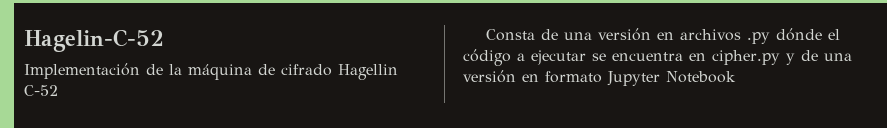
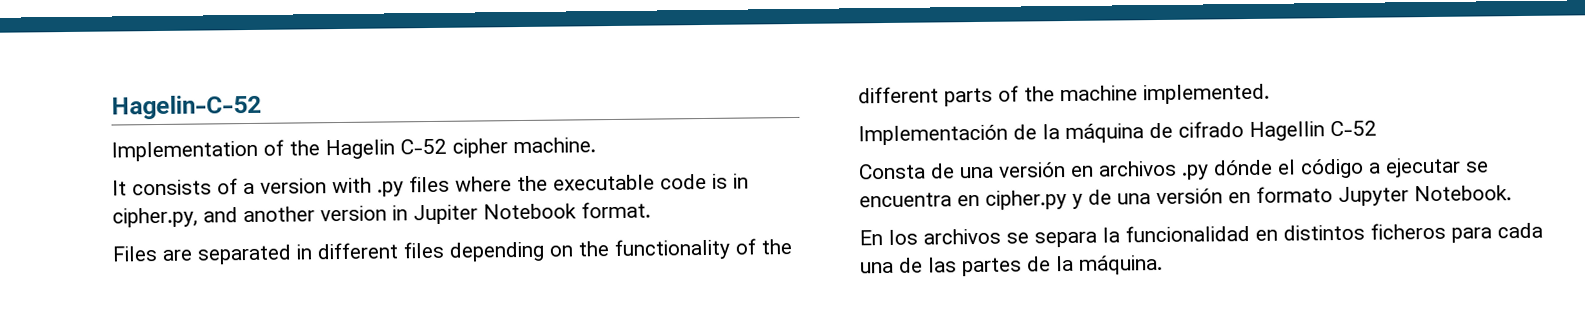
(164, 40) none -> [111,137,596,162] [112,173,749,197] [112,201,651,228] [112,238,792,265] [858,83,1270,107] // Implementation of the Hagelin C-52 cipher machine. // It consists of a version with .py files where the executable code is in cipher.py, and another version in Jupiter Notebook format. // Files are separated in different files depending on the functionality of the different parts of the machine implemented.
[666,71,736,83] Notebook -> [1414,185,1512,202] [859,222,1543,248] [860,254,1163,277] Notebook. // En los archivos se separa la funcionalidad en distintos ficheros para cada una de las partes de la máquina.

